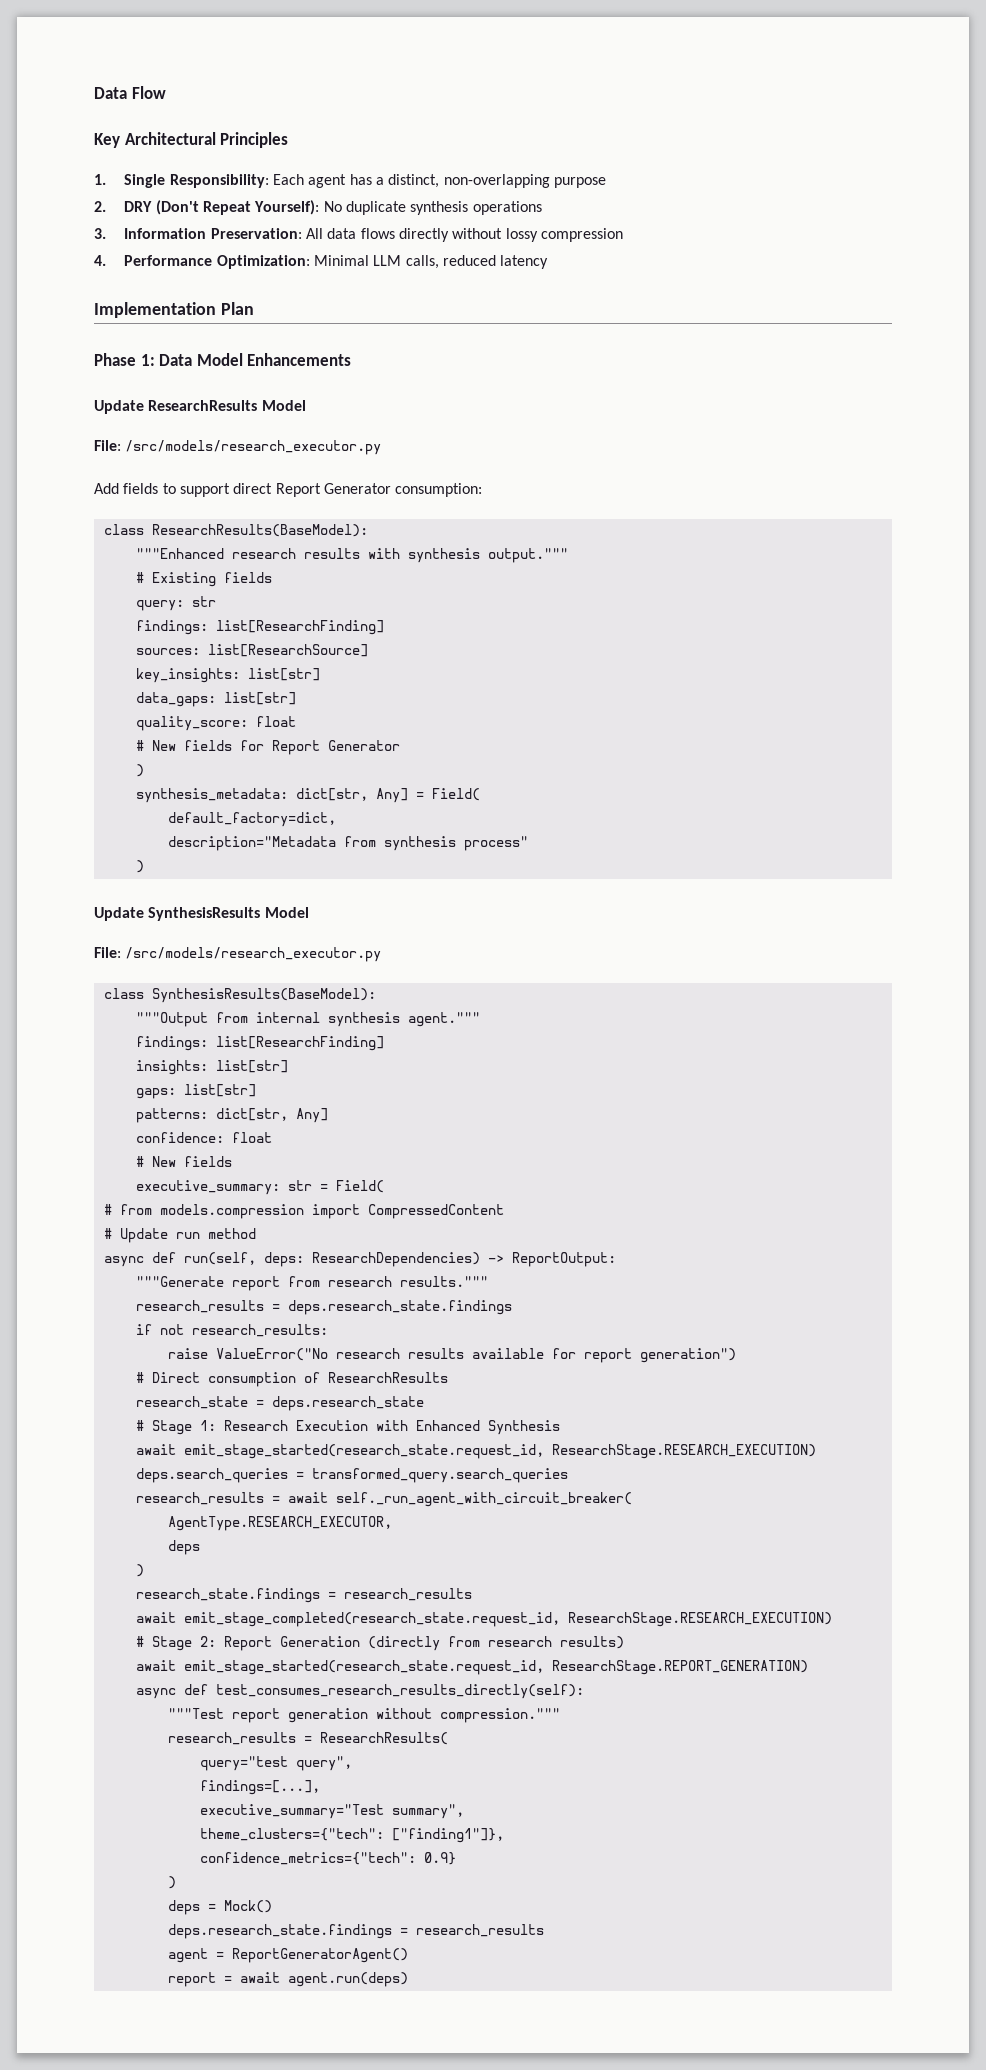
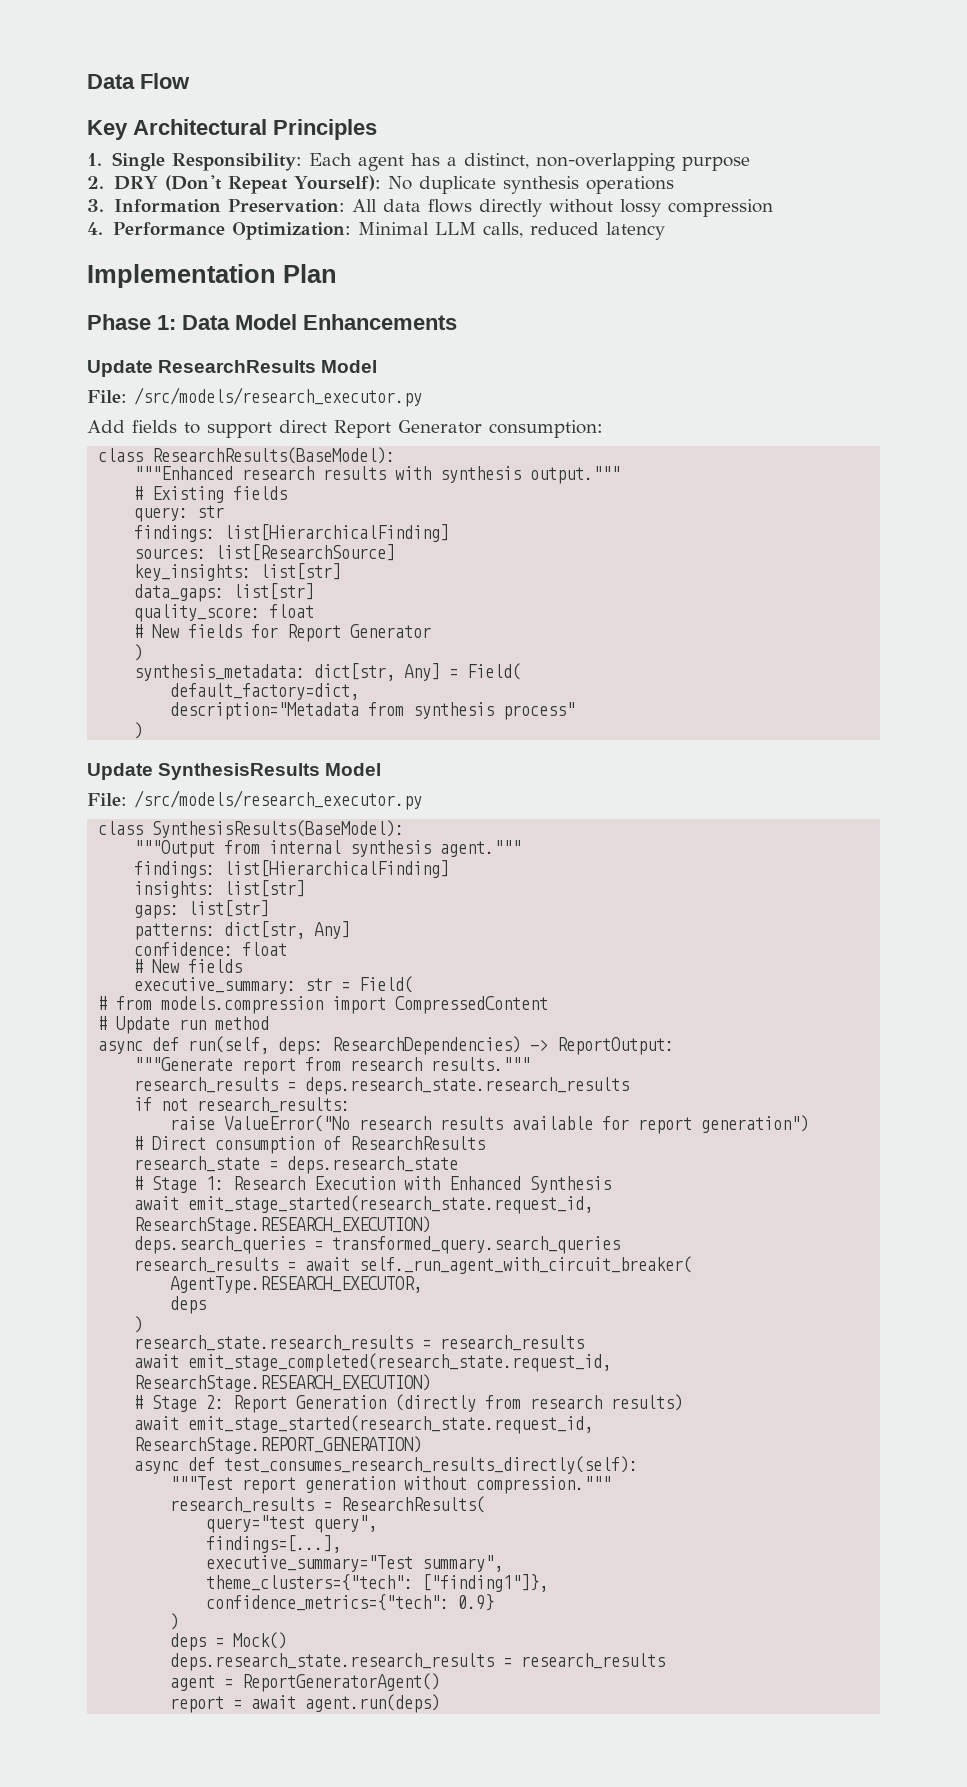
[215,620,384,635] list[ResearchFinding] -> [224,524,450,542] list[HierarchicalFinding]
[215,1036,384,1051] list[ResearchFinding] -> [224,860,450,878] list[HierarchicalFinding]
[287,1300,512,1315] deps.research_state.findings -> [305,1077,630,1095] deps.research_state.research_results
[135,1588,320,1603] research_state.findings -> [134,1335,414,1351] research_state.research_results
[167,1924,392,1939] deps.research_state.findings -> [170,1653,495,1671] deps.research_state.research_results

